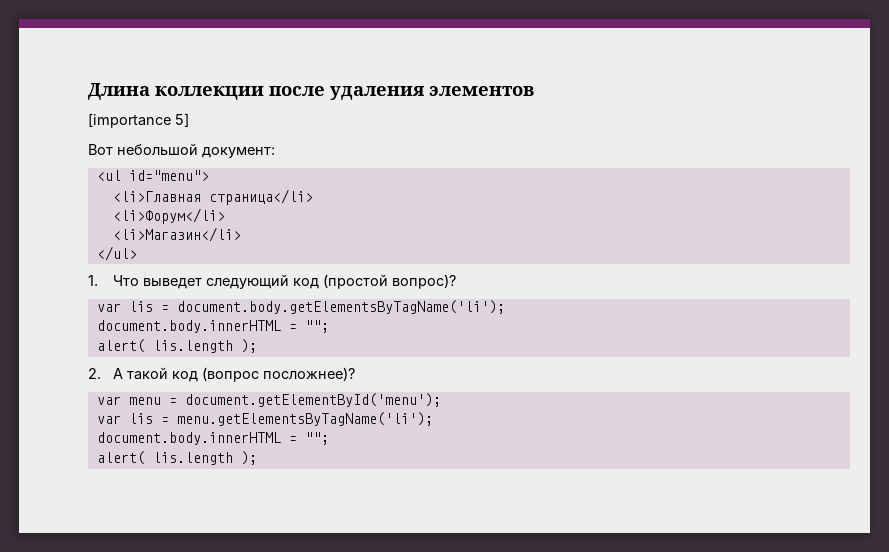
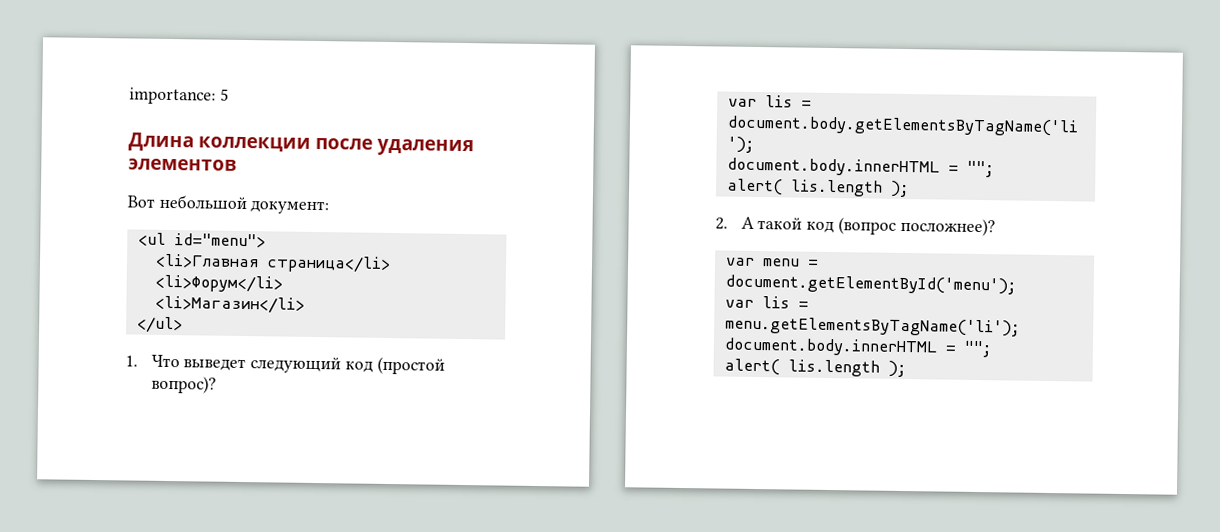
(88, 91) none -> [129,87,229,105] importance: 5 //
[88,113,189,128] // [importance 5] -> (237, 164) none

